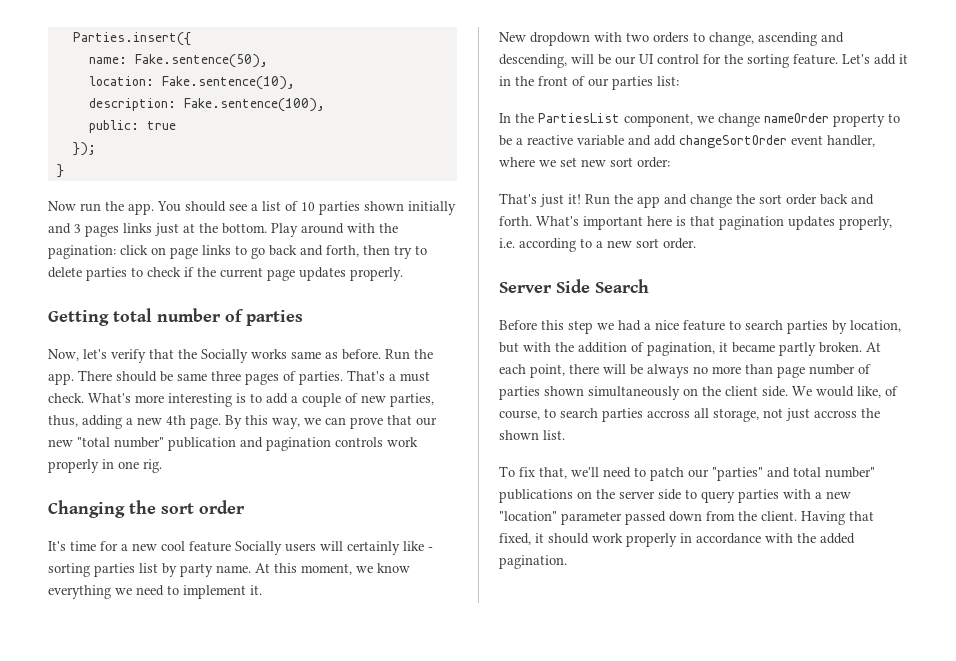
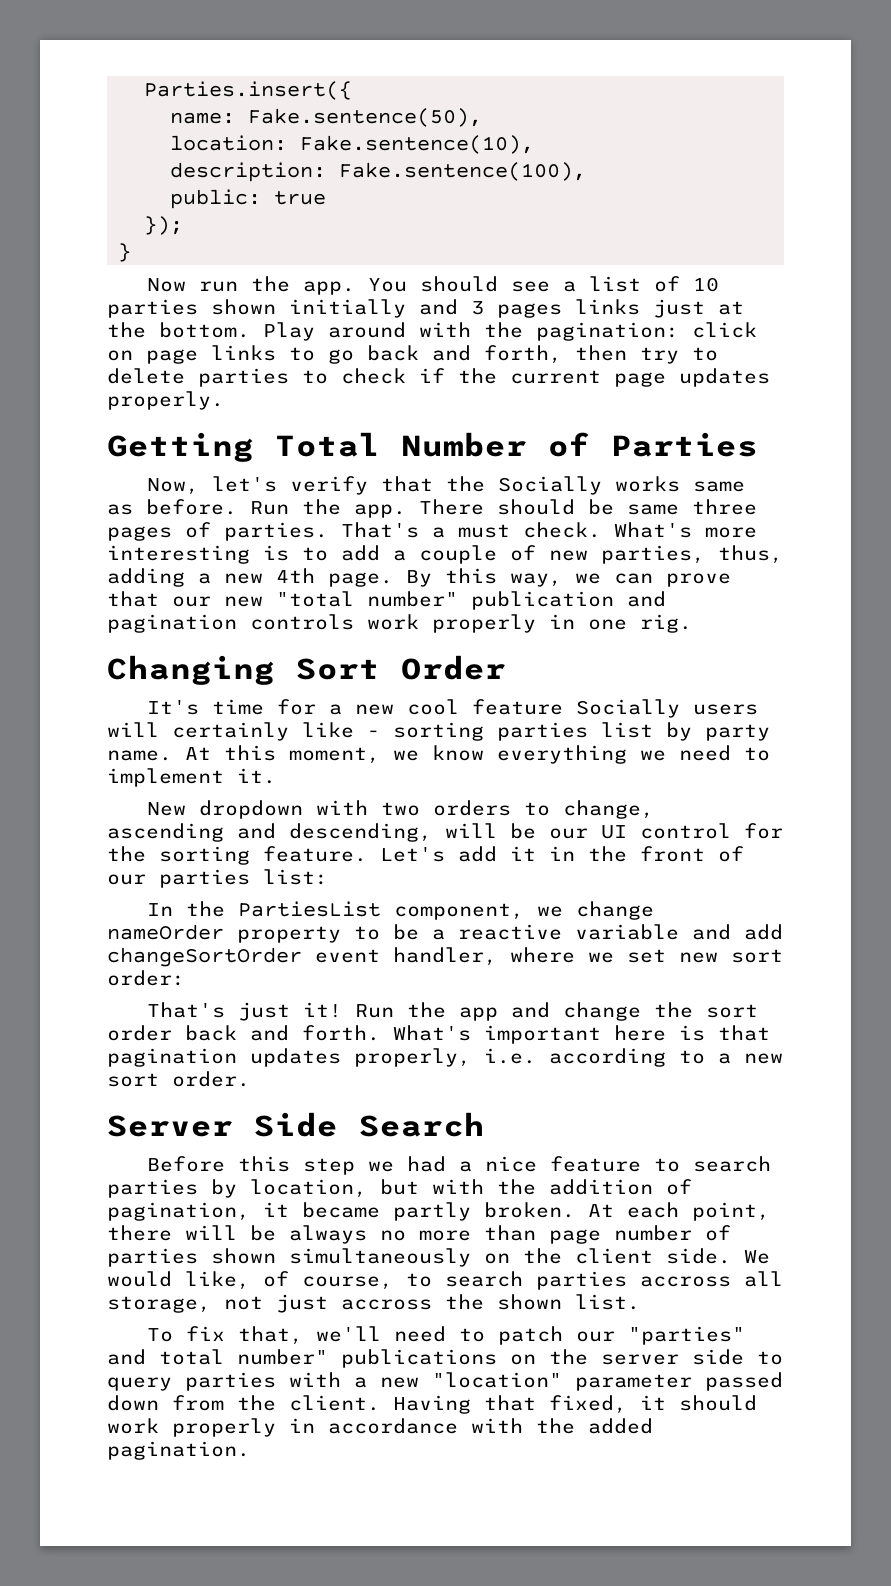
[113,308,303,326] total number of parties -> [275,432,758,457] Total Number of Parties
[129,500,245,514] the sort order -> [296,655,506,680] Sort Order

